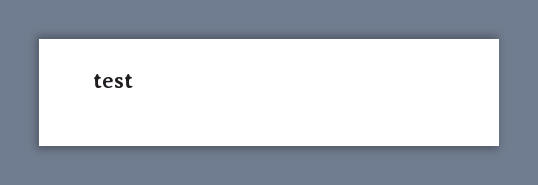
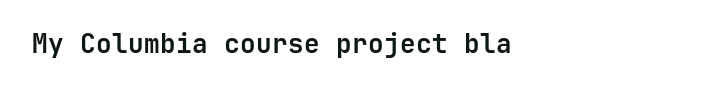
[93,74,133,88] test -> [32,32,512,58] My Columbia course project bla

